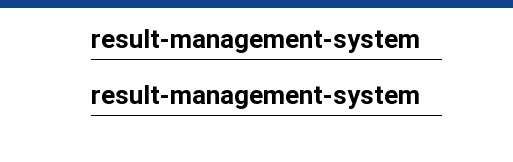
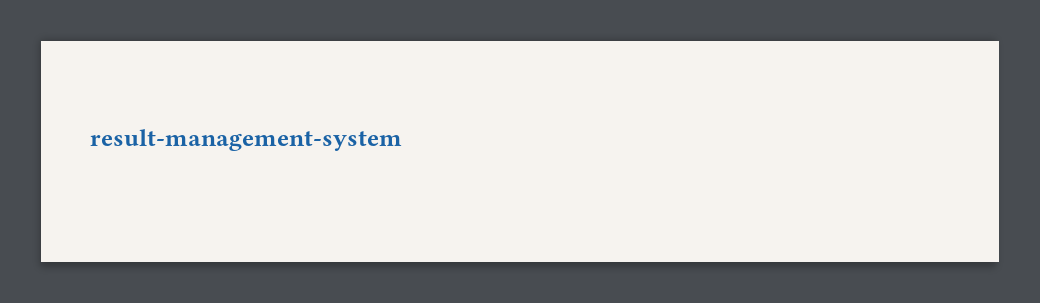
[91,29,420,53] [91,85,420,109] result-management-system // result-management-system -> [90,129,402,151] result-management-system

